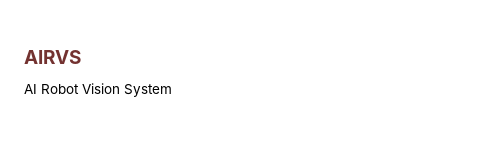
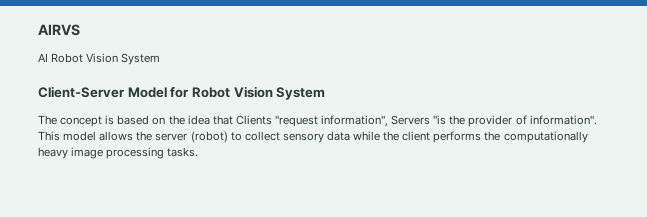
(172, 90) none -> [38,86,326,100] [38,115,597,127] [38,131,588,143] [38,147,199,159] // Client-Server Model for Robot Vision System // The concept is based on the idea that Clients "request information", Servers "is the provider of information". This model allows the server (robot) to collect sensory data while the client performs the computationally heavy image processing tasks.

